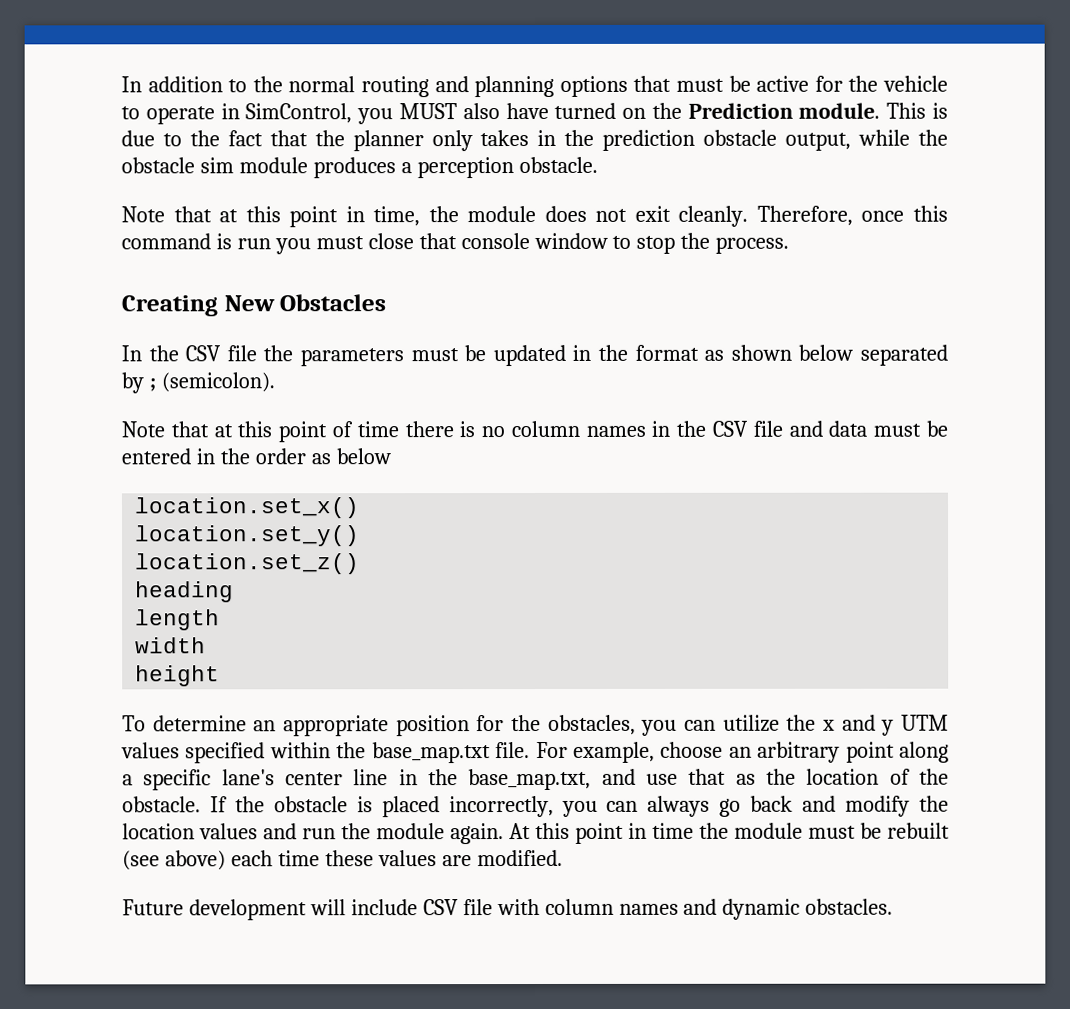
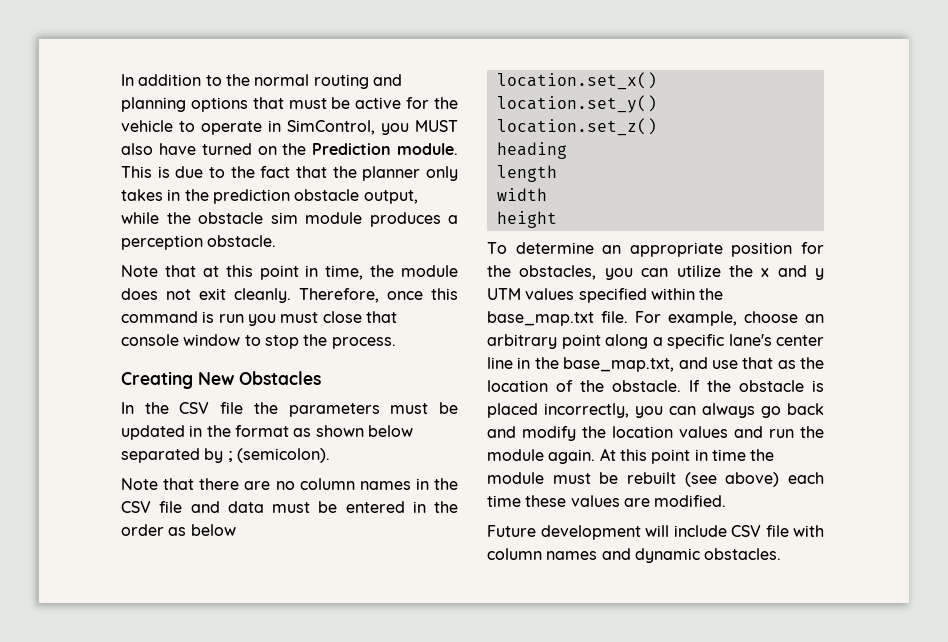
[213,421,476,443] at this point of time there is -> [199,478,271,490] there are

